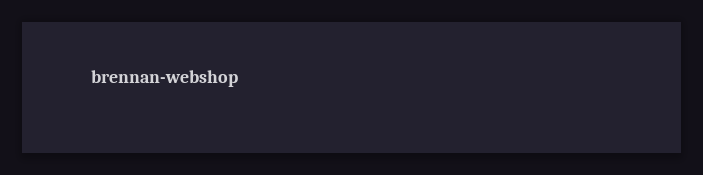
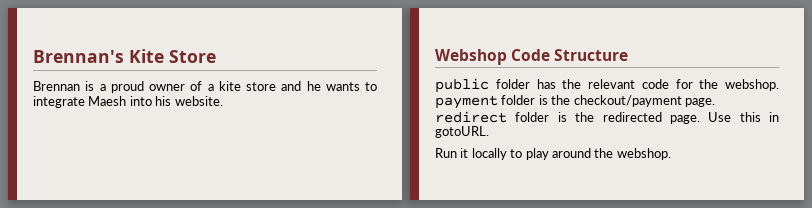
[91,70,238,87] brennan-webshop -> [33,49,216,63] [33,81,377,93] [33,96,223,108] [435,49,629,65] [435,78,779,93] [435,95,715,109] [435,111,779,124] [435,126,489,138] [435,148,671,160] Brennan's Kite Store // Brennan is a proud owner of a kite store and he wants to integrate Maesh into his website. // Webshop Code Structure // public folder has the relevant code for the webshop. payment folder is the checkout/payment page. redirect folder is the redirected page. Use this in gotoURL. // Run it locally to play around the webshop.

